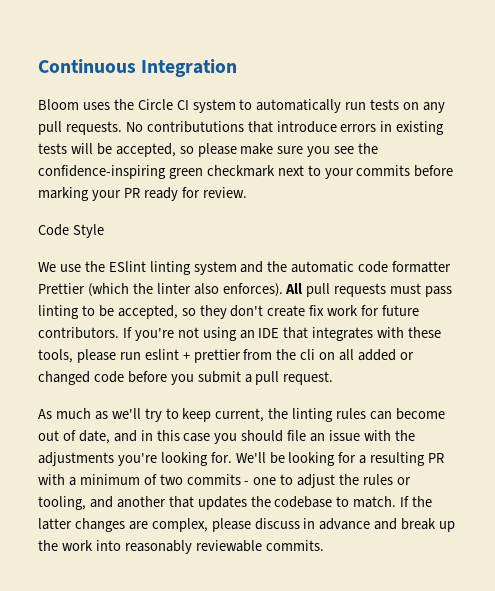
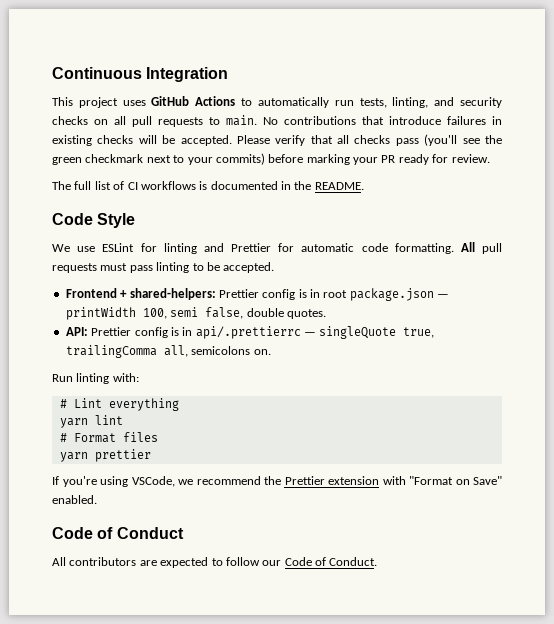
[38,99,446,113] [38,121,244,135] Bloom uses the Circle CI system to automatically run tests on any pull requests. No contribututions -> [52,96,502,108] [52,115,356,127] This project uses GitHub Actions to automatically run tests, linting, and security checks on all pull requests to main. No contributions
[340,124,377,132] errors -> [447,116,486,125] failures
[38,143,67,154] tests -> [97,135,134,144] checks
[115,143,331,157] accepted, so please make sure you -> [180,134,458,146] accepted. Please verify that all checks pass (you'll
[38,165,166,179] confidence-inspiring -> (502, 139) none
[356,165,411,176] commits -> [215,153,265,165] commits)
[38,224,104,238] [38,261,452,275] [38,283,283,297] Code Style // We use the ESlint linting system and the automatic code formatter Prettier (which the linter also enforces). -> [52,181,364,190] [52,213,136,228] [52,243,454,254] The full list of CI workflows is documented in the README. // Code Style // We use ESLint for linting and Prettier for automatic code formatting.
[117,305,420,319] [38,327,442,341] [38,349,414,363] [38,371,334,385] [38,408,445,422] [38,430,415,444] [38,452,445,466] [38,474,411,488] [38,496,433,510] [38,518,456,532] [38,540,324,554] accepted, so they don't create fix work for future contributors. If you're not using an IDE that integrates with these tools, please run eslint + prettier from the cli on all added or changed code before you submit a pull request. // As much as we'll try to keep current, the linting rules can become out of date, and in this case you should file an issue with the adjustments you're looking for. We'll be looking for a resulting PR with a minimum of two commits - one to adjust the rules or tooling, and another that updates the codebase to match. If the latter changes are complex, please discuss in advance and break up the work into reasonably reviewable commits. -> [223,262,275,273] [65,288,450,301] [65,307,326,320] [65,326,435,339] [65,345,271,358] [52,373,139,384] [59,398,179,411] [59,415,123,428] [59,432,158,443] [59,449,151,462] [52,476,502,487] [52,495,97,504] [52,527,184,539] [52,557,378,568] accepted. // Frontend + shared-helpers: Prettier config is in root package.json — printWidth 100, semi false, double quotes. // API: Prettier config is in api/.prettierrc — singleQuote true, trailingComma all, semicolons on. // Run linting with: // # Lint everything // yarn lint // # Format files // yarn prettier // If you're using VSCode, we recommend the Prettier extension with "Format on Save" enabled. // Code of Conduct // All contributors are expected to follow our Code of Conduct.

